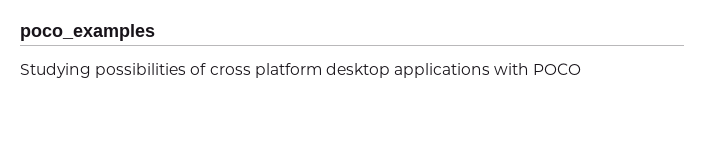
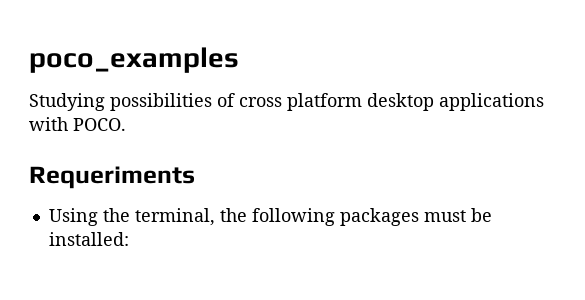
[533,63,582,75] POCO -> [73,118,126,131] [29,166,195,189] [48,208,492,226] [48,232,129,246] POCO. // Requeriments // Using the terminal, the following packages must be installed:

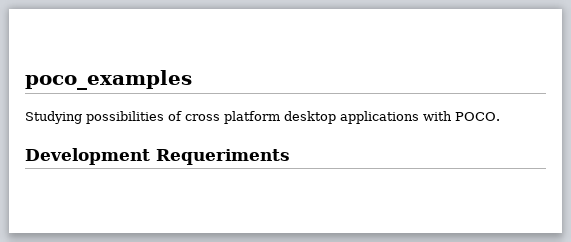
(126, 124) none -> [25,148,150,165] Development
[48,208,492,226] [48,232,129,246] // Using the terminal, the following packages must be installed: -> (290, 157) none

